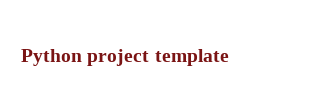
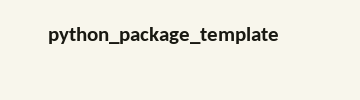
[21,49,229,66] Python project template -> [48,27,279,44] python_package_template

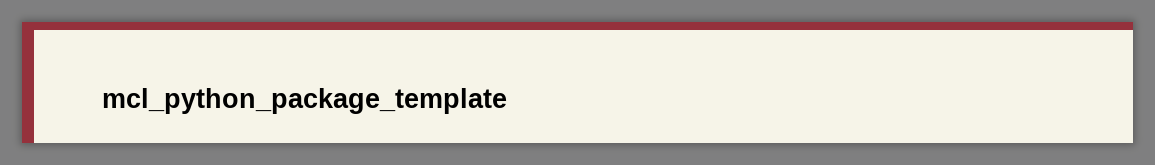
[48,27,279,44] python_package_template -> [102,88,507,114] mcl_python_package_template

